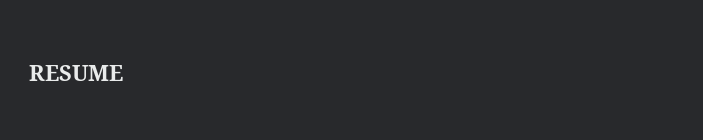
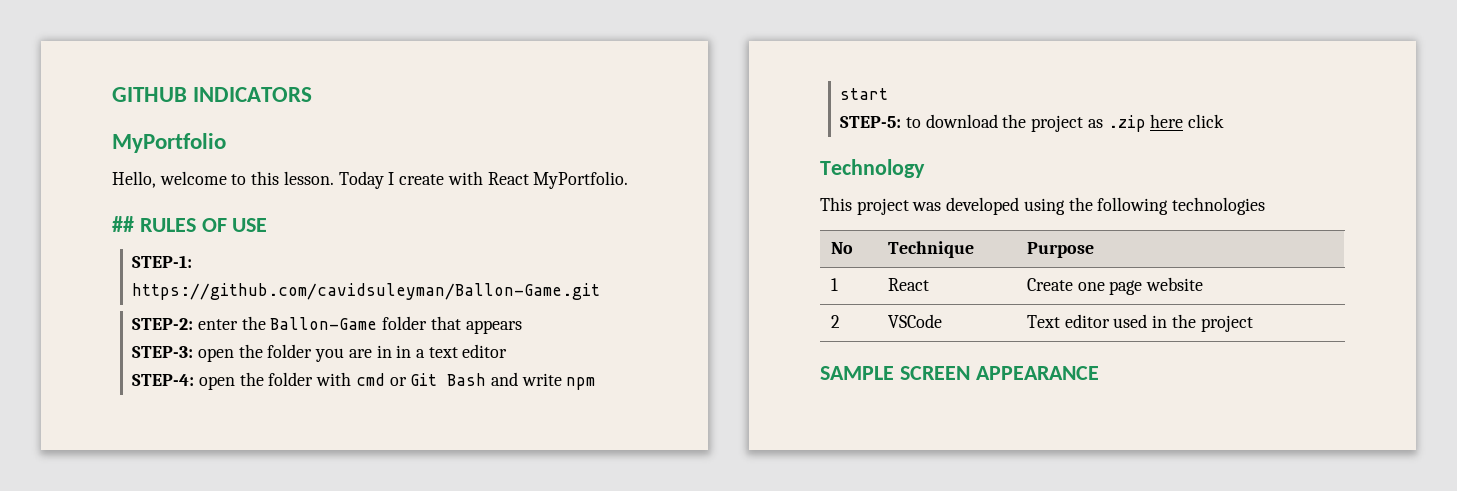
[29,65,123,81] RESUME -> [112,87,313,102] [112,133,226,153] [112,171,629,189] [112,216,268,232] [132,255,193,268] [132,283,601,300] [132,316,522,334] [132,344,508,362] [132,372,596,390] [840,88,889,100] [840,114,1224,132] [820,159,925,178] [820,197,1266,215] [830,242,853,254] [887,241,974,258] [1026,242,1094,258] [830,278,838,291] [887,278,929,291] [1026,277,1204,295] [830,315,840,328] [887,314,942,328] [1026,314,1253,332] [820,366,1099,380] GITHUB INDICATORS // MyPortfolio // Hello, welcome to this lesson. Today I create with React MyPortfolio. // ## RULES OF USE // STEP-1: https://github.com/cavidsuleyman/Ballon-Game.git // STEP-2: enter the Ballon-Game folder that appears // STEP-3: open the folder you are in in a text editor // STEP-4: open the folder with cmd or Git Bash and write npm start // STEP-5: to download the project as .zip here click // Technology // This project was developed using the following technologies // No | Technique | Purpose // 1 | React | Create one page website // 2 | VSCode | Text editor used in the project // SAMPLE SCREEN APPEARANCE

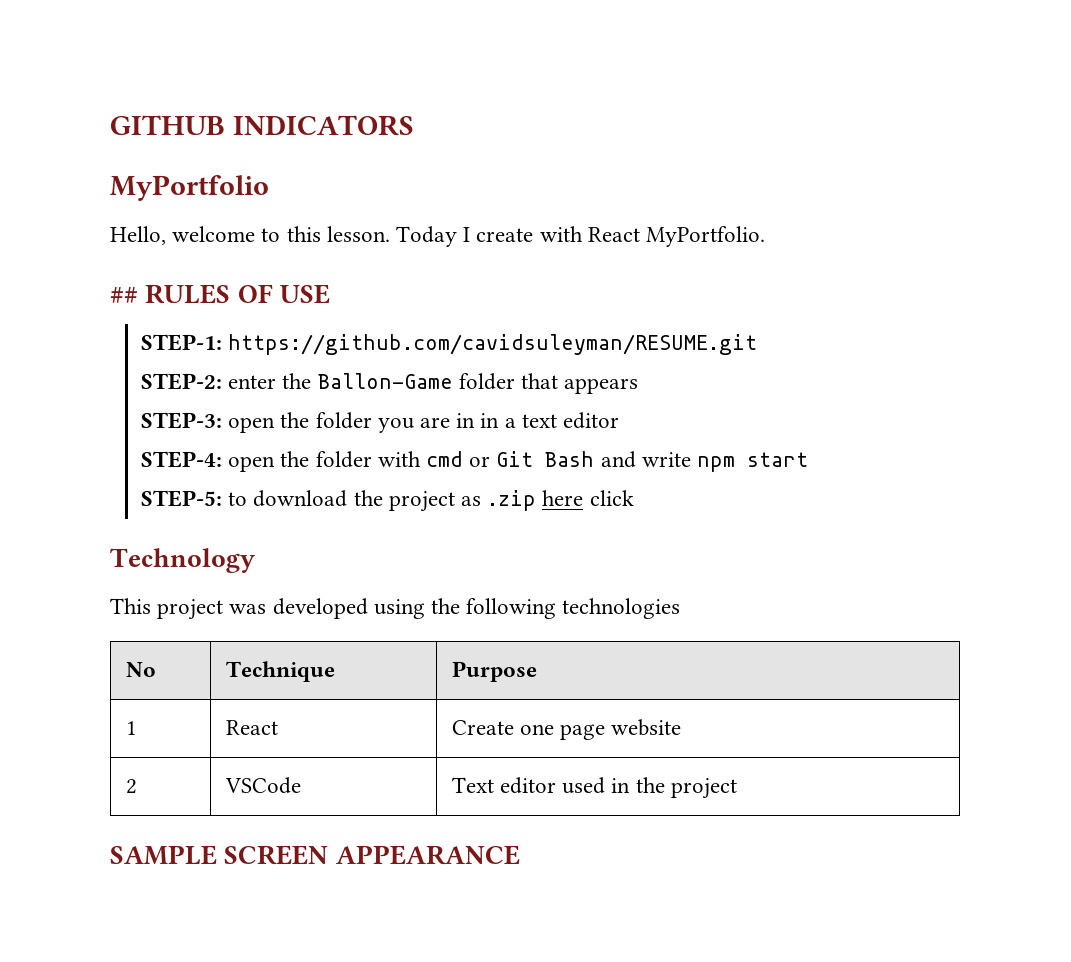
[132,283,601,300] https://github.com/cavidsuleyman/Ballon-Game.git -> [228,334,758,355] https://github.com/cavidsuleyman/RESUME.git

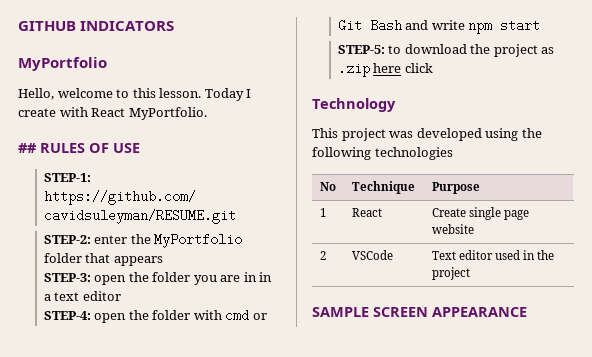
[317,373,453,389] Ballon-Game -> [154,233,243,248] MyPortfolio
[519,724,554,735] one -> [468,207,501,220] single

